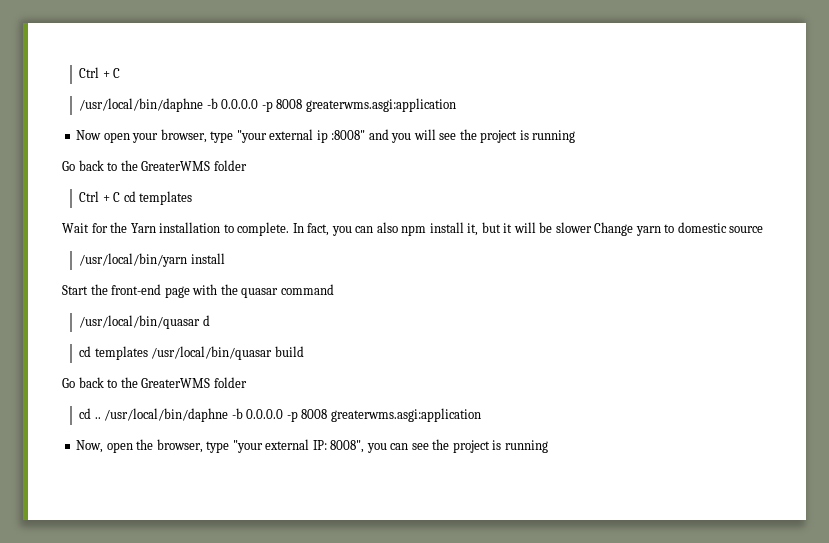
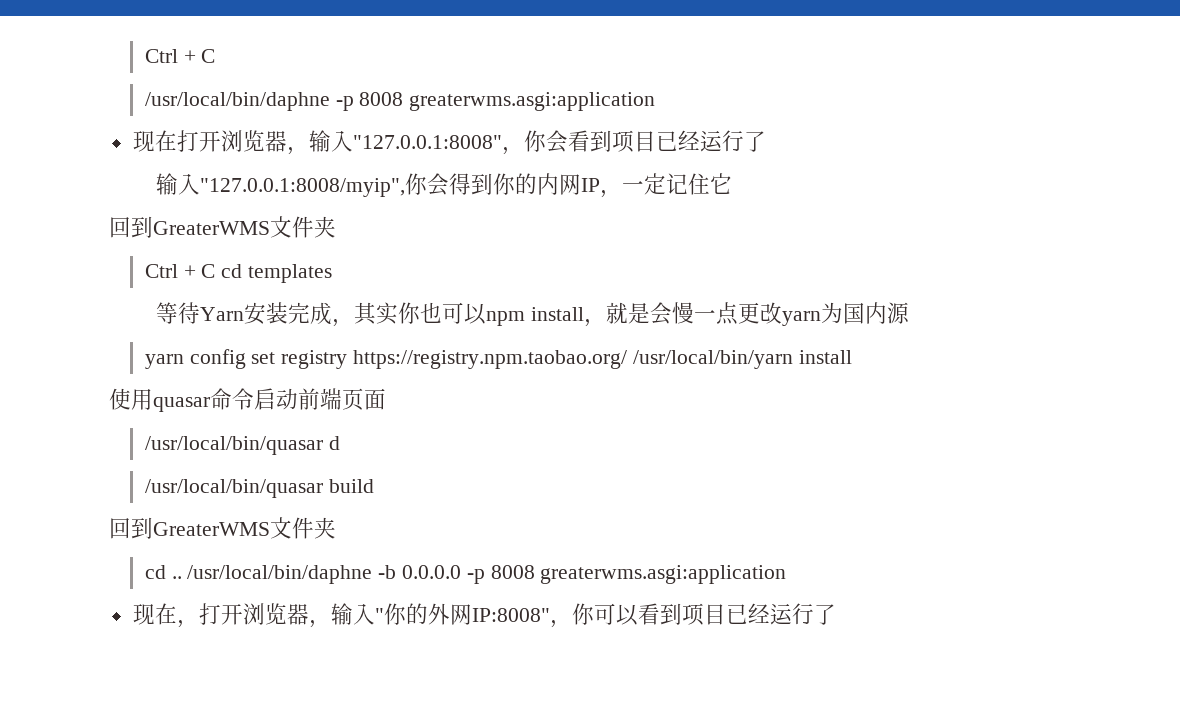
[206,98,456,112] [76,129,576,143] [62,160,247,171] -b 0.0.0.0 -p 8008 greaterwms.asgi:application // Now open your browser, type "your external ip :8008" and you will see the project is running // Go back to the GreaterWMS folder -> [335,92,656,111] [132,130,766,155] [155,173,732,198] [109,216,336,238] -p 8008 greaterwms.asgi:application // 现在打开浏览器，输入"127.0.0.1:8008"，你会看到项目已经运行了 // 输入"127.0.0.1:8008/myip",你会得到你的内网IP，一定记住它 // 回到GreaterWMS文件夹
[62,222,764,236] [79,253,225,267] [62,284,334,298] Wait for the Yarn installation to complete. In fact, you can also npm install it, but it will be slower Change yarn to domestic source // /usr/local/bin/yarn install // Start the front-end page with the quasar command -> [155,302,910,327] [144,349,852,369] [109,388,386,412] 等待Yarn安装完成，其实你也可以npm install，就是会慢一点更改yarn为国内源 // yarn config set registry https://registry.npm.taobao.org/ /usr/local/bin/yarn install // 使用quasar命令启动前端页面
[79,346,148,360] cd templates -> (340, 443) none
[62,377,247,388] Go back to the GreaterWMS folder -> [109,517,336,539] 回到GreaterWMS文件夹
[76,439,548,453] Now, open the browser, type "your external IP: 8008", you can see the project is running -> [132,603,836,628] 现在，打开浏览器，输入"你的外网IP:8008"，你可以看到项目已经运行了

